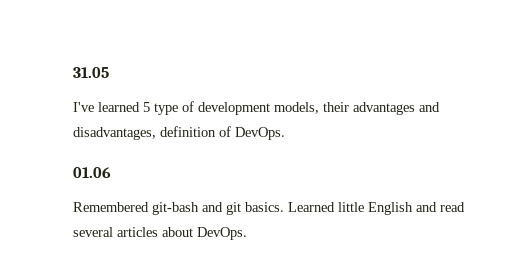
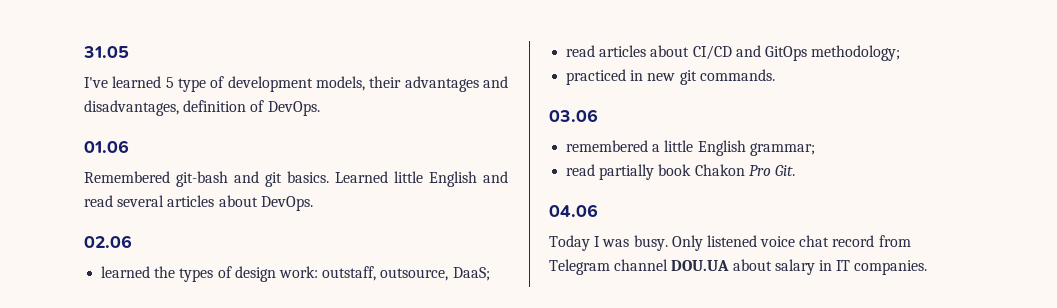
(247, 233) none -> [84,235,132,248] [101,266,490,282] [566,45,901,61] [566,69,775,85] [549,109,598,122] [566,140,815,156] [566,164,795,180] [549,204,598,217] [549,235,911,251] [549,259,928,275] // 02.06 // learned the types of design work: outstaff, outsource, DaaS; // read articles about CI/CD and GitOps methodology; // practiced in new git commands. // 03.06 // remembered a little English grammar; // read partially book Chakon Pro Git. // 04.06 // Today I was busy. Only listened voice chat record from Telegram channel DOU.UA about salary in IT companies.

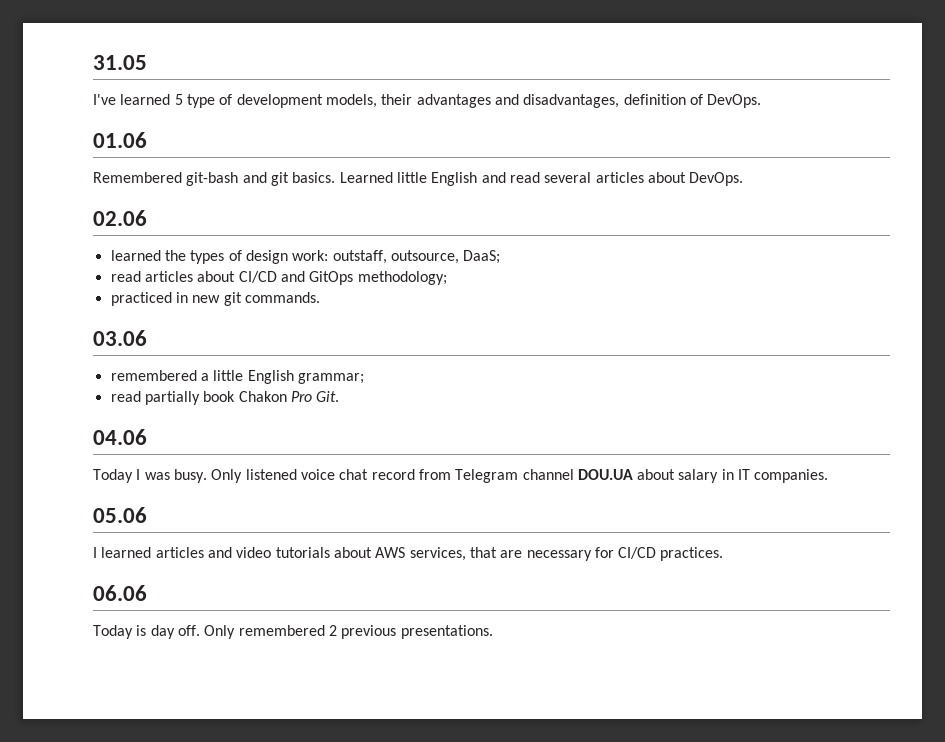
(928, 267) none -> [93,507,147,523] [93,547,724,561] [93,585,147,601] [93,625,493,639] // 05.06 // I learned articles and video tutorials about AWS services, that are necessary for CI/CD practices. // 06.06 // Today is day off. Only remembered 2 previous presentations.

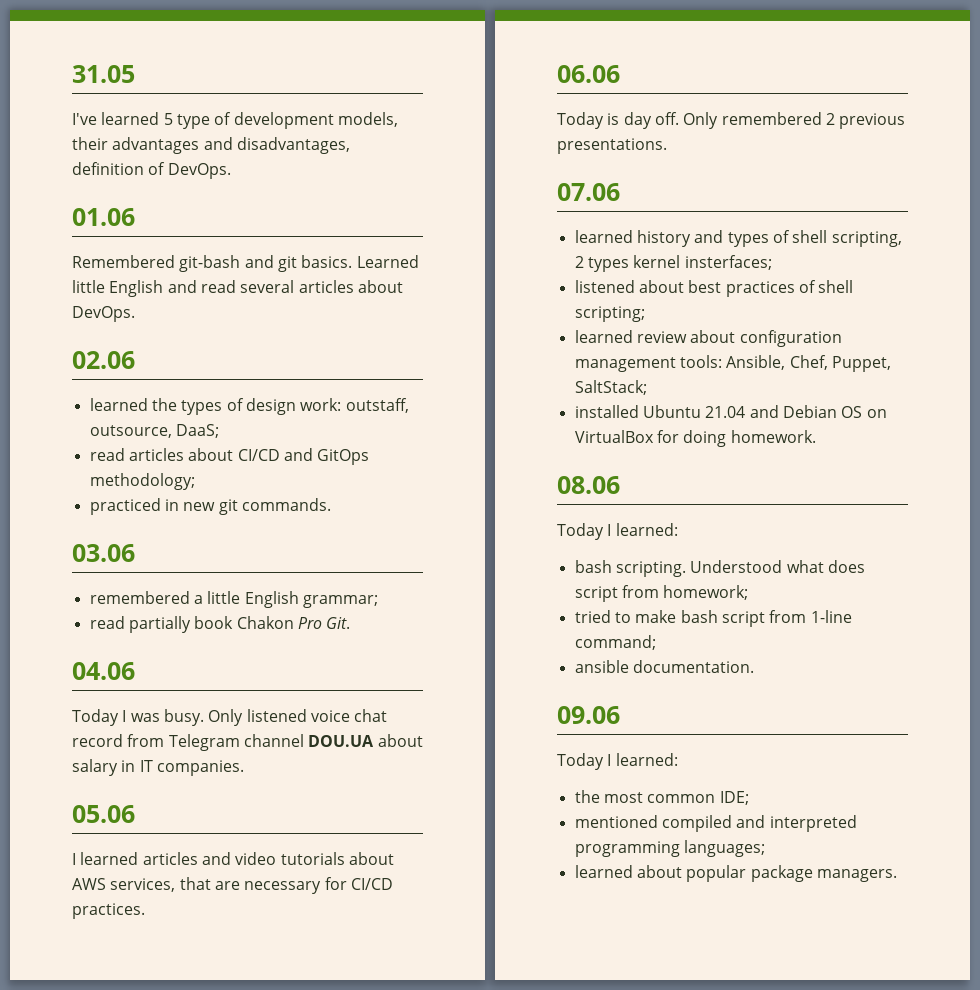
(493, 632) none -> [557,183,620,201] [574,230,902,247] [574,255,772,272] [574,280,854,297] [574,306,645,322] [574,330,842,347] [574,355,891,372] [574,380,647,395] [574,405,887,418] [574,430,816,447] [557,476,620,494] [557,523,678,540] [574,560,865,577] [574,585,749,602] [574,610,852,627] [574,635,656,650] [574,660,754,673] [557,706,620,724] [557,753,678,770] [574,790,749,805] [574,815,857,832] [574,840,765,857] [574,865,897,882] // 07.06 // learned history and types of shell scripting, 2 types kernel insterfaces; // listened about best practices of shell scripting; // learned review about configuration management tools: Ansible, Chef, Puppet, SaltStack; // installed Ubuntu 21.04 and Debian OS on VirtualBox for doing homework. // 08.06 // Today I learned: // bash scripting. Understood what does script from homework; // tried to make bash script from 1-line command; // ansible documentation. // 09.06 // Today I learned: // the most common IDE; // mentioned compiled and interpreted programming languages; // learned about popular package managers.

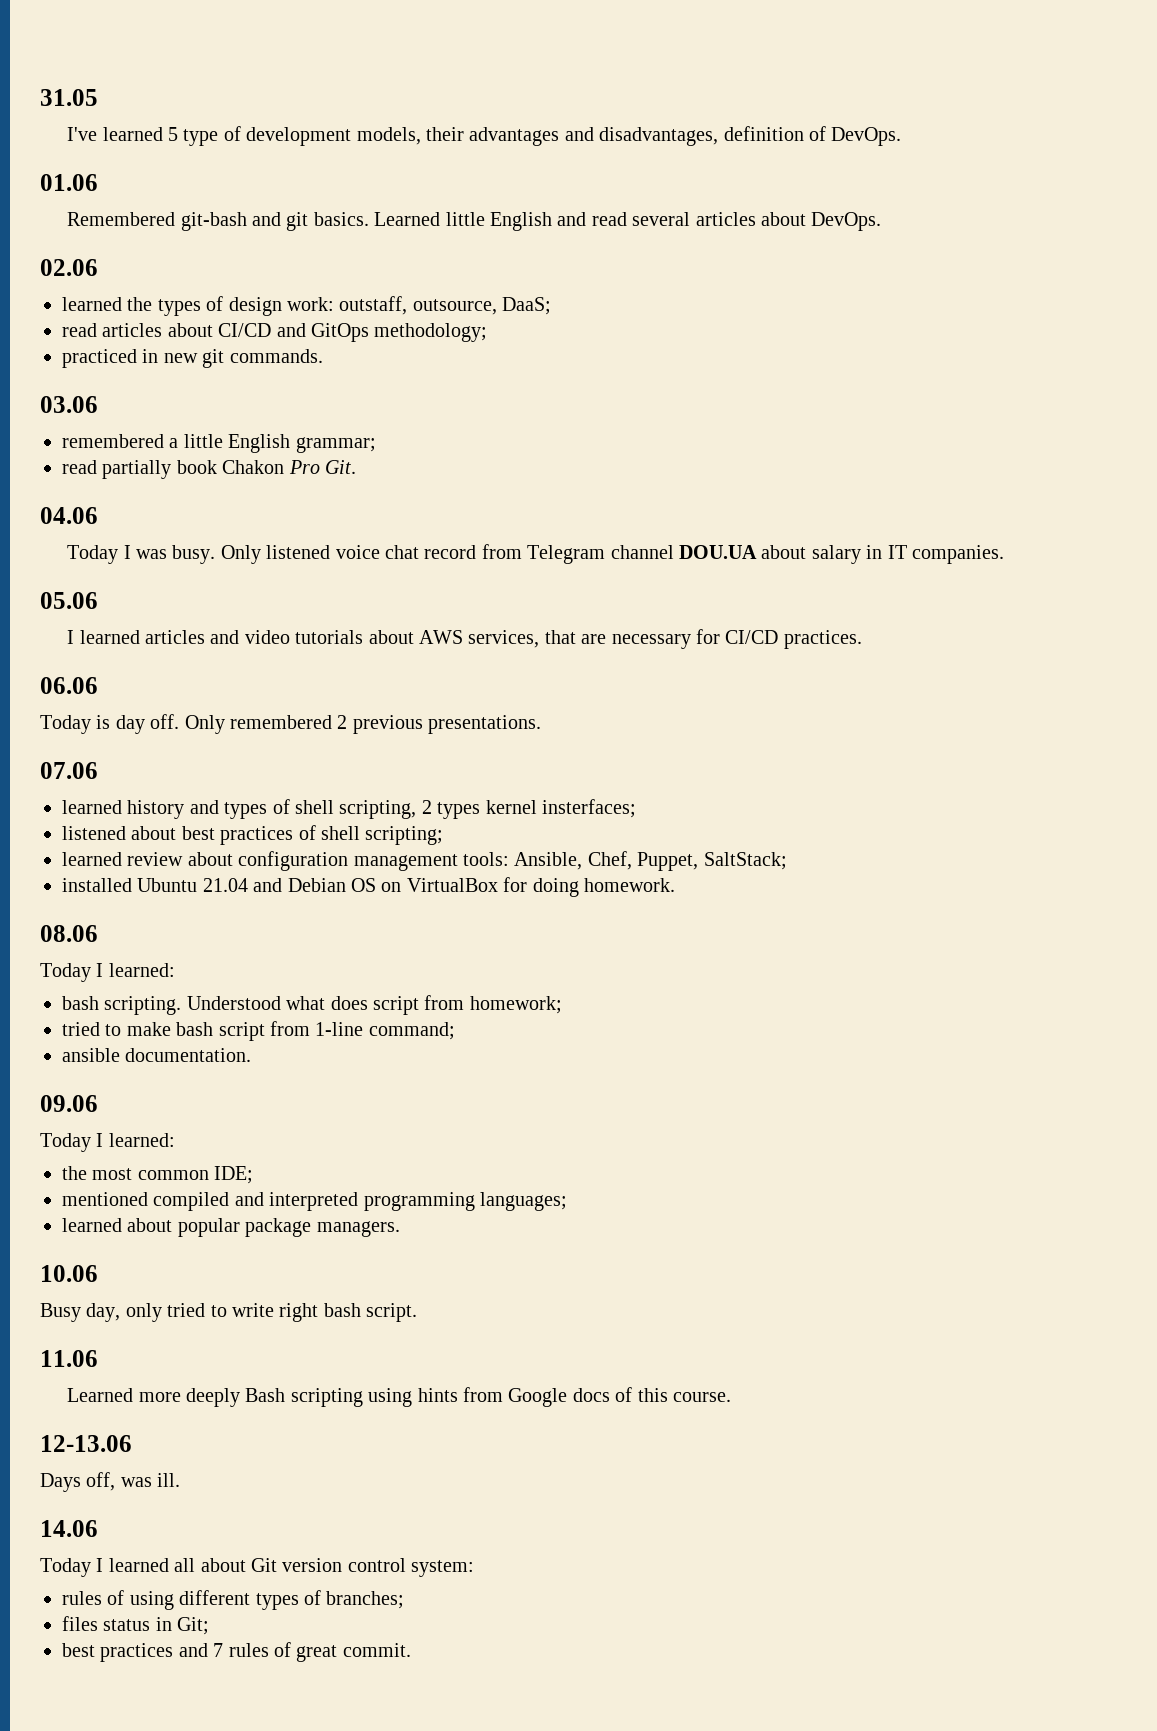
(897, 875) none -> [40,1265,98,1282] [40,1303,418,1322] [40,1350,98,1367] [67,1387,732,1407] [40,1435,132,1452] [40,1472,181,1492] [40,1520,98,1537] [40,1558,475,1577] [62,1590,405,1610] [62,1616,210,1635] [62,1642,411,1662] // 10.06 // Busy day, only tried to write right bash script. // 11.06 // Learned more deeply Bash scripting using hints from Google docs of this course. // 12-13.06 // Days off, was ill. // 14.06 // Today I learned all about Git version control system: // rules of using different types of branches; // files status in Git; // best practices and 7 rules of great commit.

